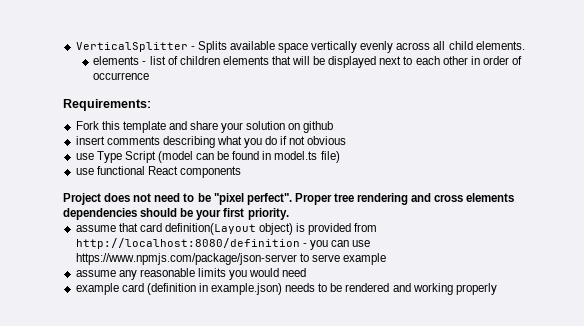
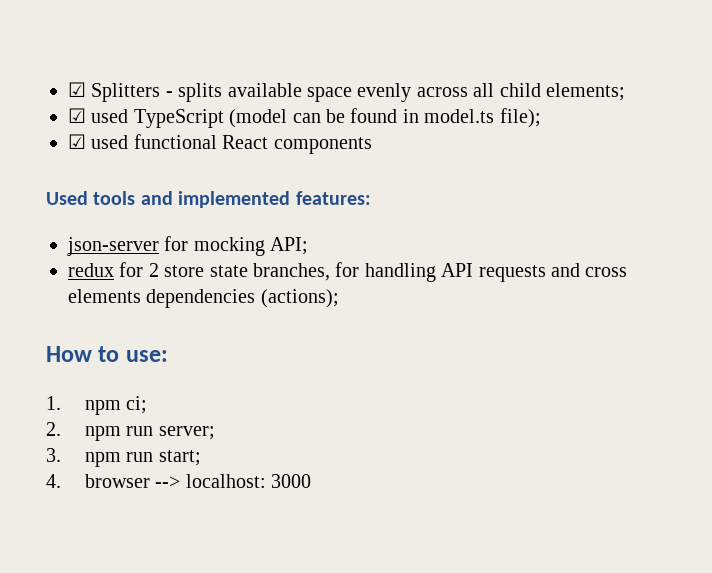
[75,41,227,53] VerticalSplitter - Splits -> [68,82,223,102] ☑ Splitters - splits
[311,41,358,53] vertically -> (352, 94) none
[475,41,525,50] [93,56,523,68] [93,72,150,80] [63,99,151,111] [75,121,334,133] [75,136,347,148] [75,151,156,163] elements. // elements - list of children elements that will be displayed next to each other in order of occurrence // Requirements: // Fork this template and share your solution on github // insert comments describing what you do if not obvious // use Type Script -> [545,83,625,101] [68,108,224,128] elements; // ☑ used TypeScript
[320,151,340,163] [75,168,94,175] file) // use -> [499,108,541,128] [68,134,129,149] file); // ☑ used
[63,193,515,205] [63,208,289,220] [75,223,378,235] [75,238,371,250] [75,253,386,265] [75,268,307,280] [75,283,497,295] Project does not need to be "pixel perfect". Proper tree rendering and cross elements dependencies should be your first priority. // assume that card definition(Layout object) is provided from http://localhost:8080/definition - you can use https://www.npmjs.com/package/json-server to serve example // assume any reasonable limits you would need // example card (definition in example.json) needs to be rendered and working properly -> [46,191,371,208] [67,236,309,256] [68,262,628,282] [68,289,339,308] [46,346,168,362] [46,396,148,415] [46,422,215,441] [46,448,201,467] [46,474,311,488] Used tools and implemented features: // json-server for mocking API; // redux for 2 store state branches, for handling API requests and cross elements dependencies (actions); // How to use: // 1. npm ci; // 2. npm run server; // 3. npm run start; // 4. browser --> localhost: 3000

